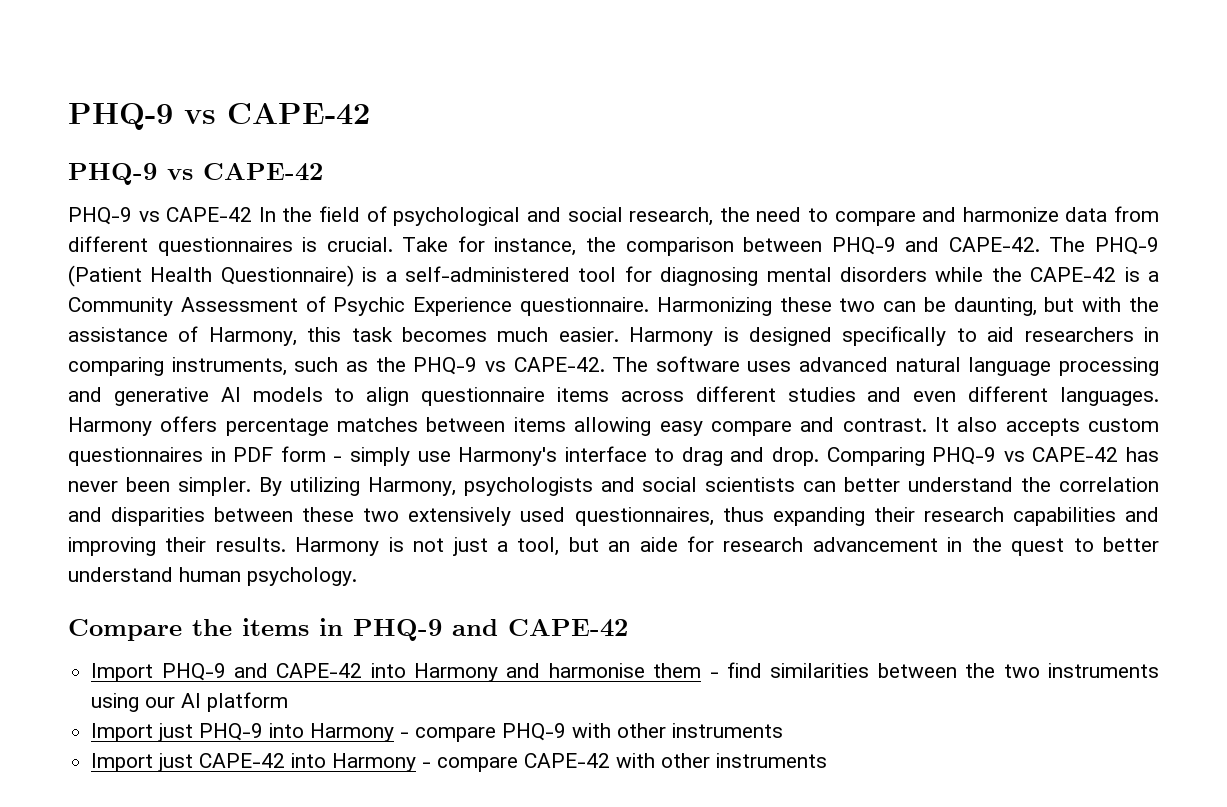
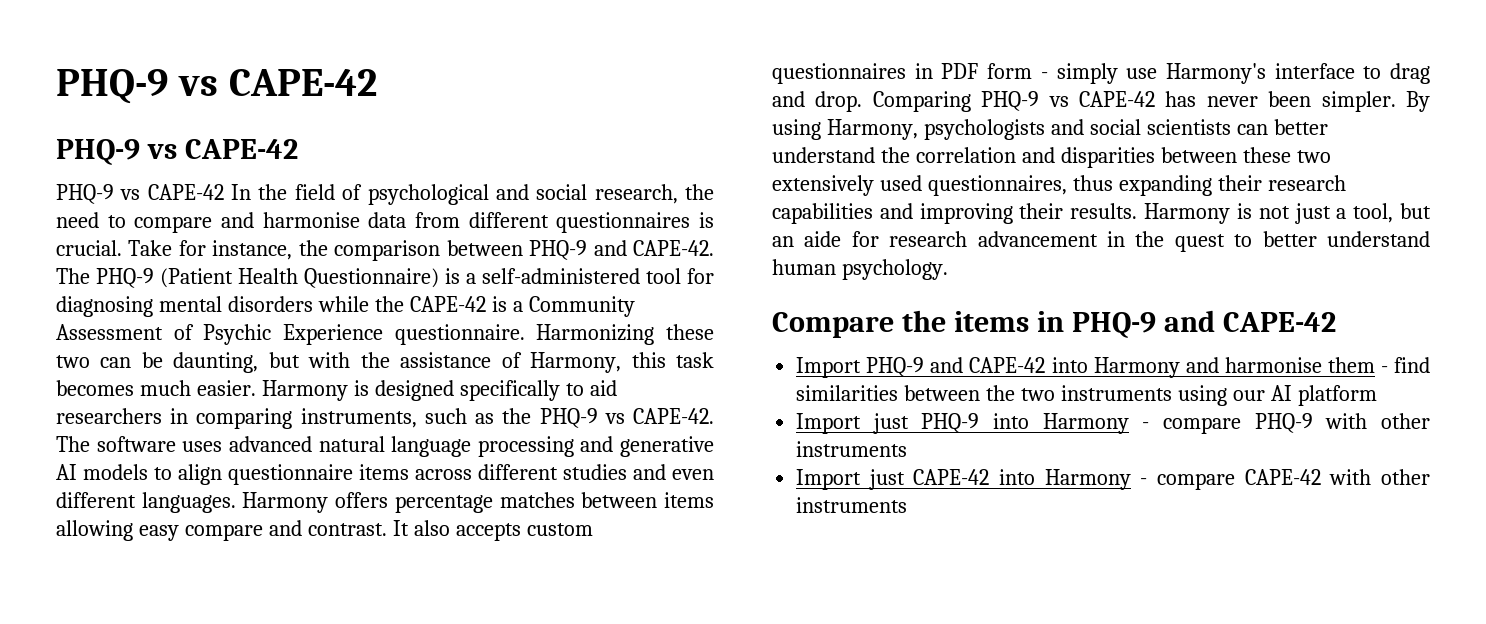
[962,207,1059,222] harmonize -> [262,212,360,228] harmonise
[289,477,360,496] utilizing -> [772,119,821,140] using

